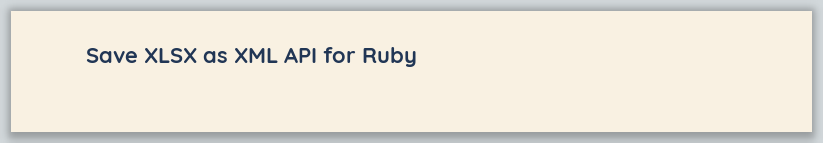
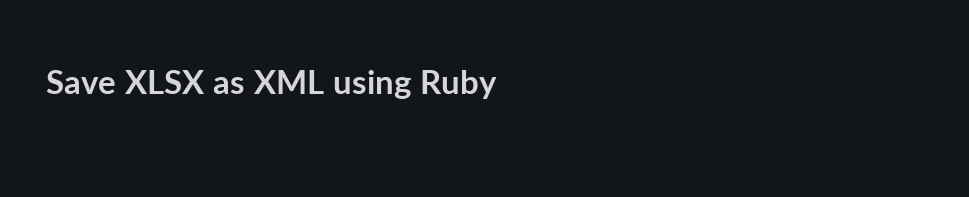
[284,47,356,63] API for -> [332,70,411,99] using

